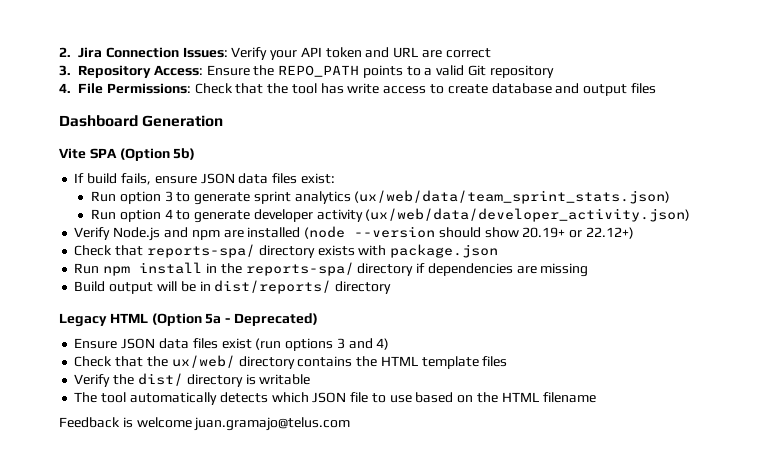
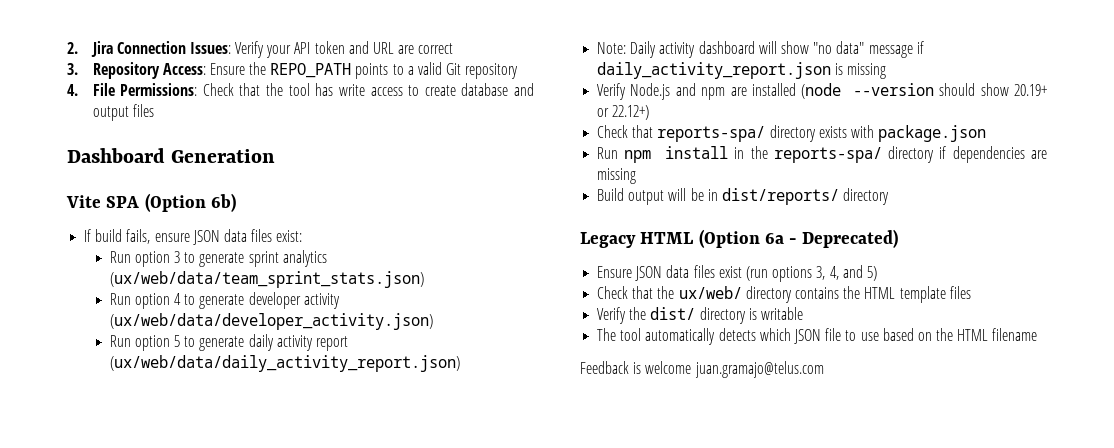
[173,148,196,160] 5b) -> [210,193,236,212] 6b)
(691, 215) none -> [109,334,348,351] [109,355,460,372] [597,41,924,58] [597,62,887,79] // Run option 5 to generate daily activity report (ux/web/data/daily_activity_report.json) // Note: Daily activity dashboard will show "no data" message if daily_activity_report.json is missing
[205,313,222,324] 5a -> [764,233,784,244] 6a
[336,338,390,350] 3 and 4) -> [816,265,877,281] 3, 4, and 5)

